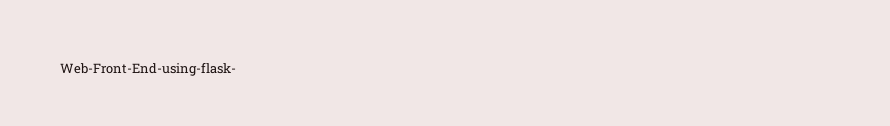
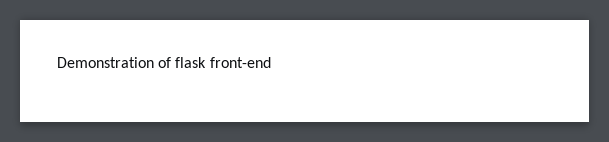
[60,62,236,76] Web-Front-End-using-flask- -> [57,57,271,68] Demonstration of flask front-end

